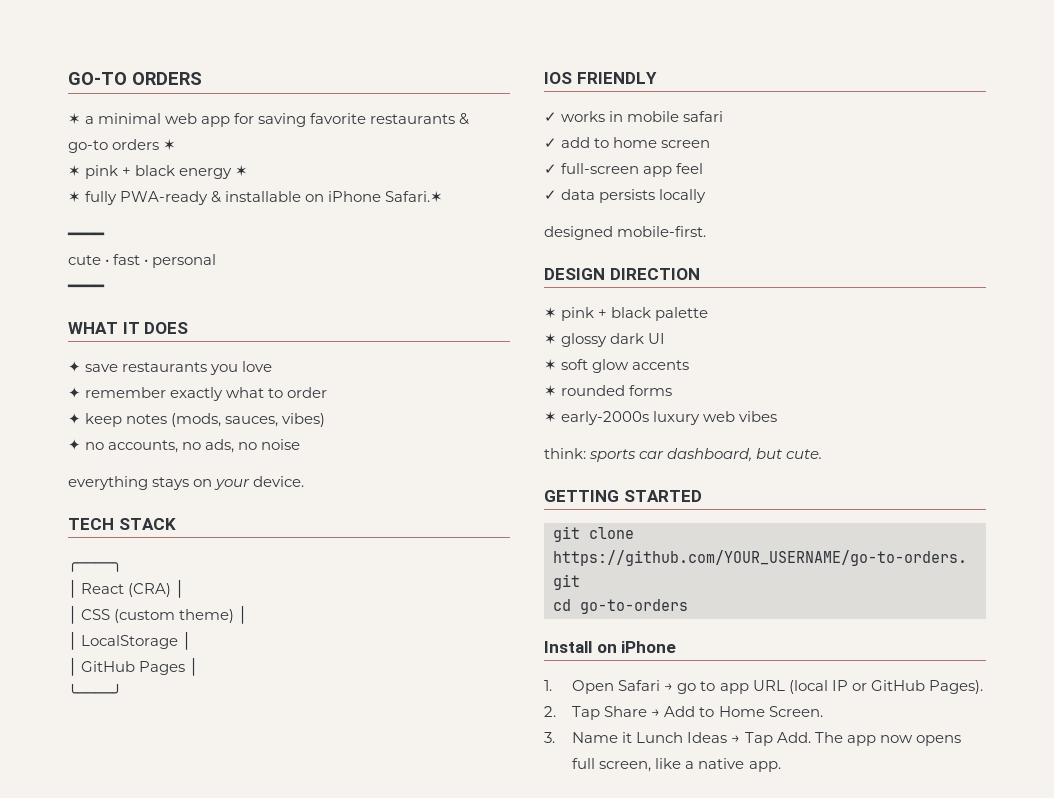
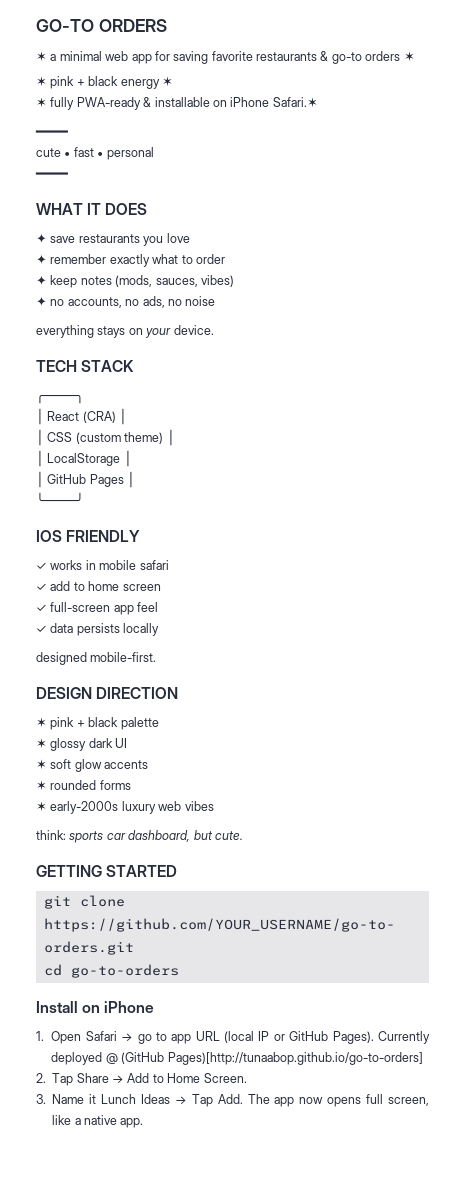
(983, 687) none -> [378,1031,430,1044] [51,1052,423,1065] Currently deployed @ (GitHub Pages)[http://tunaabop.github.io/go-to-orders]

